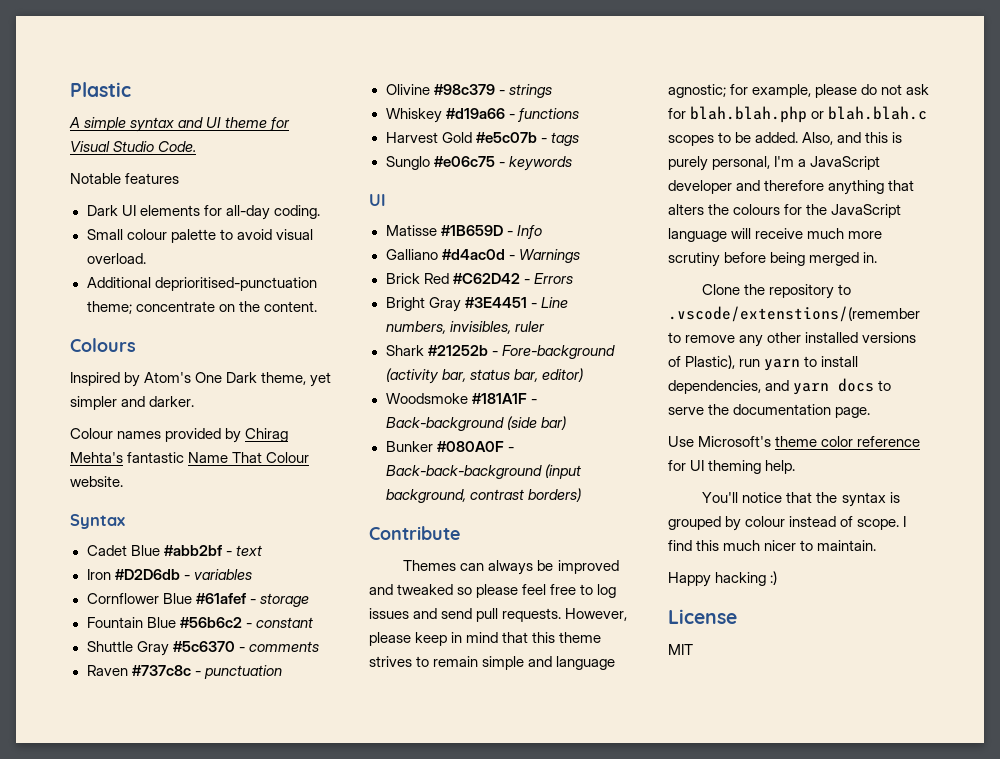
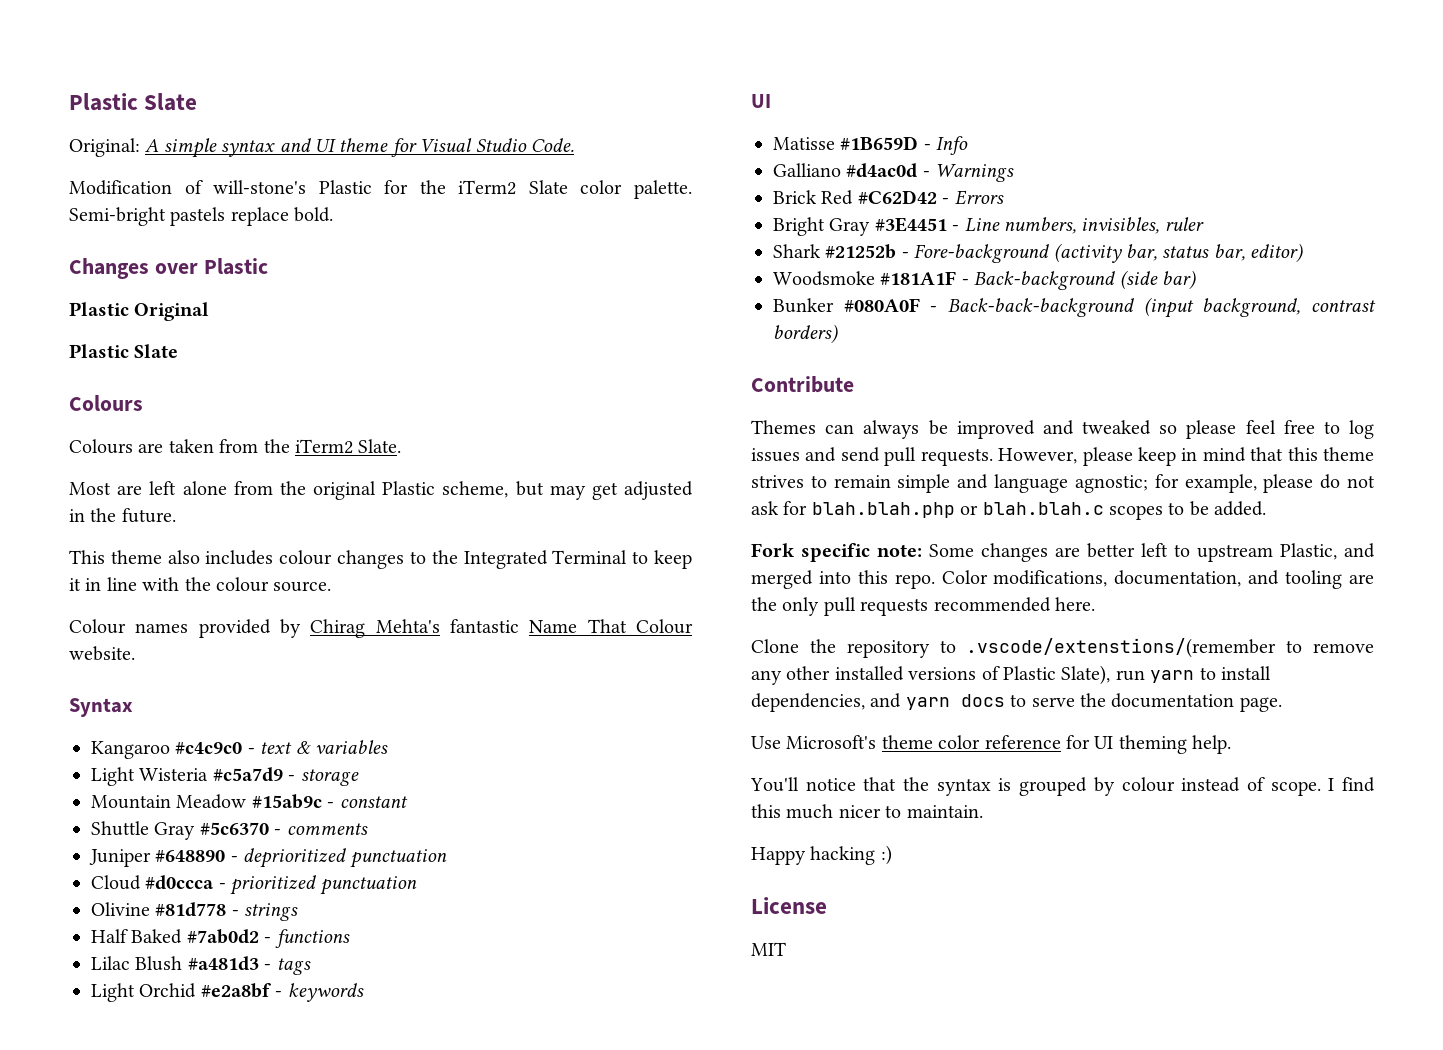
[70,82,131,97] Plastic // -> [69,93,198,111] [69,138,140,157] Plastic Slate // Original:
[70,173,180,184] [86,205,320,220] [86,229,313,243] [86,253,146,264] [86,277,317,291] [86,301,317,314] [70,338,136,352] [70,372,332,387] [70,396,195,410] Notable features // Dark UI elements for all-day coding. // Small colour palette to avoid visual overload. // Additional deprioritised-punctuation theme; concentrate on the content. // Colours // Inspired by Atom's One Dark theme, yet simpler and darker. -> [69,180,692,199] [69,207,334,226] [69,258,268,279] [69,302,210,321] [69,344,179,358] [69,395,143,411] [69,439,402,454] [69,481,693,500] [69,508,176,523] [69,550,692,569] [69,577,332,592] Modification of will-stone's Plastic for the iTerm2 Slate color palette. Semi-bright pastels replace bold. // Changes over Plastic // Plastic Original // Plastic Slate // Colours // Colours are taken from the iTerm2 Slate. // Most are left alone from the original Plastic scheme, but may get adjusted in the future. // This theme also includes colour changes to the Integrated Terminal to keep it in line with the colour source.
[86,545,222,556] Cadet Blue #abb2bf -> [91,741,243,759] Kangaroo #c4c9c0
[86,569,252,580] [86,593,246,604] // Iron #D2D6db - variables // Cornflower Blue #61afef -> [295,740,388,754] [91,767,283,786] & variables // Light Wisteria #c5a7d9
[86,617,242,628] Fountain Blue #56b6c2 -> [91,794,322,809] Mountain Meadow #15ab9c
[86,665,201,676] Raven #737c8c - -> [89,848,447,868] [91,875,317,895] Juniper #648890 - deprioritized punctuation // Cloud #d0ccca - prioritized
[433,84,495,95] #98c379 -> [155,902,227,917] #81d778
[385,108,505,123] Whiskey #d19a66 -> [91,929,259,944] Half Baked #7ab0d2
[385,132,537,143] Harvest Gold #e5c07b -> [91,956,259,971] Lilac Blush #a481d3
[385,156,495,170] Sunglo #e06c75 -> [91,983,271,1002] Light Orchid #e2a8bf
[802,132,903,145] [668,156,881,171] [668,180,915,195] [668,204,902,218] [668,228,883,242] [668,252,878,267] Also, and this is purely personal, I'm a JavaScript developer and therefore anything that alters the colours for the JavaScript language will receive much more scrutiny before being merged in. -> [751,543,1375,562] [751,570,1374,589] [751,597,1095,616] // Fork specific note: Some changes are better left to upstream Plastic, and merged into this repo. Color modifications, documentation, and tooling are the only pull requests recommended here.
[685,355,736,369] Plastic), -> [1003,665,1111,685] Plastic Slate),

